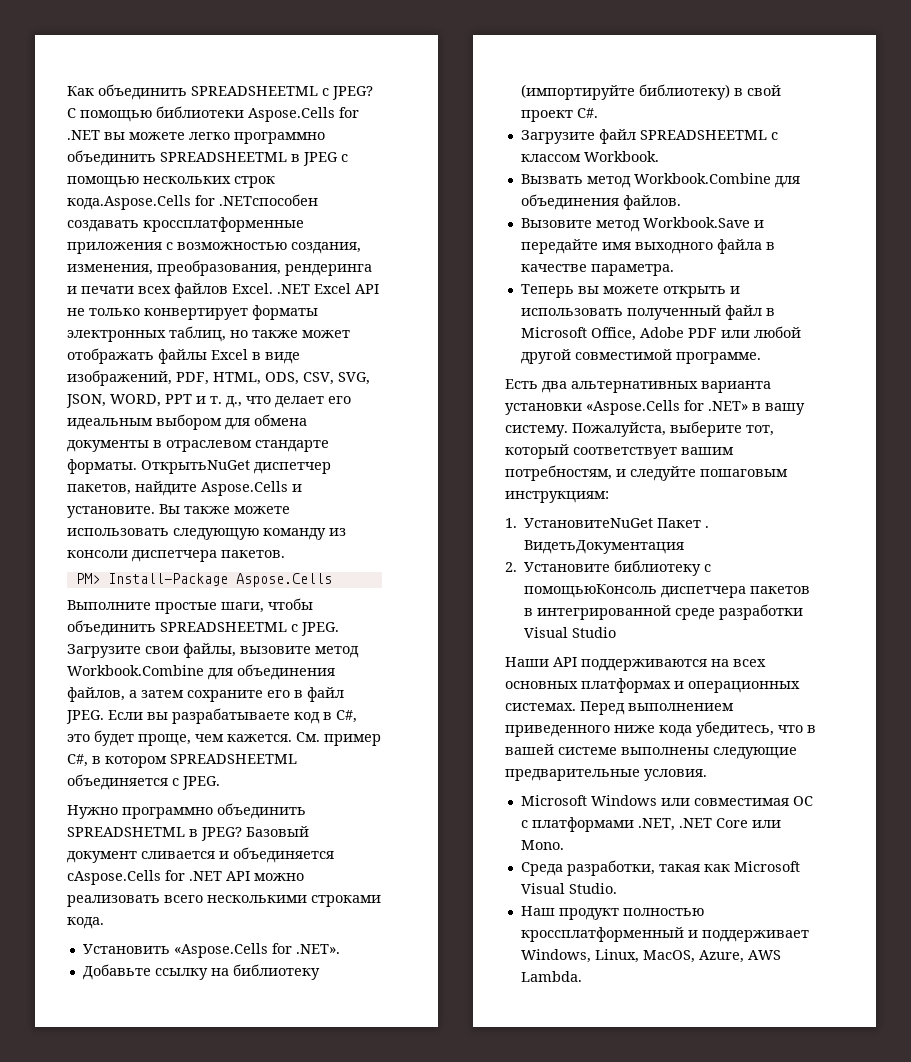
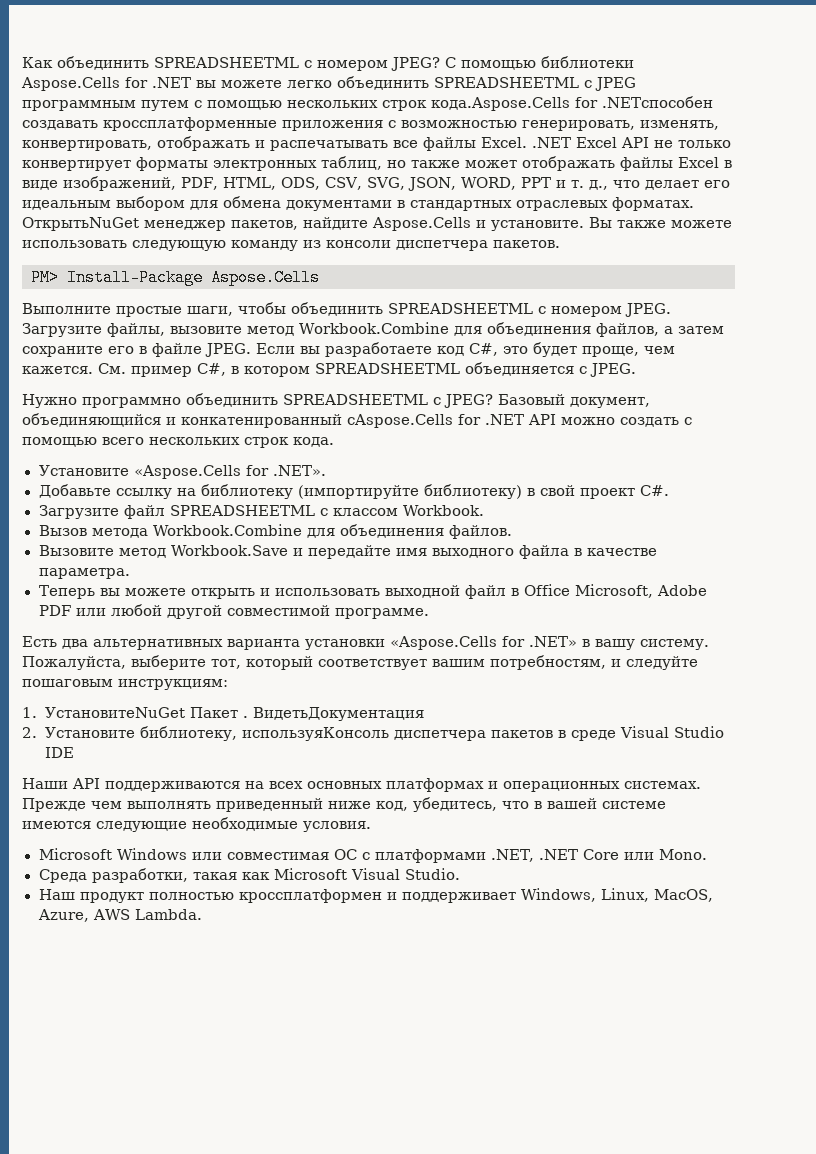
(329, 92) none -> [317,60,388,71] номером
[234,132,325,144] [67,150,338,166] программно объединить SPREADSHEETML в JPEG -> [337,76,636,91] [22,100,189,111] объединить SPREADSHEETML с JPEG программным путем
[291,242,361,254] [67,260,372,276] [67,283,228,298] создания, изменения, преобразования, рендеринга и печати всех файлов -> [522,120,719,131] [22,136,476,151] генерировать, изменять, конвертировать, отображать и распечатывать все файлы
[67,440,329,452] [67,459,331,474] документы в отраслевом стандарте форматы. ОткрытьNuGet диспетчер -> [286,197,694,211] [22,217,226,231] документами в стандартных отраслевых форматах. ОткрытьNuGet менеджер
(298, 628) none -> [551,306,622,317] номером
[145,646,179,654] свои -> (102, 330) none
[307,687,344,702] файл -> [152,343,202,357] файле
[172,708,332,724] разрабатываете код в -> [325,342,464,357] разработаете код
[67,826,309,841] [67,847,334,863] SPREADSHETML в JPEG? Базовый документ сливается и объединяется -> [283,394,650,408] [22,413,342,428] SPREADSHEETML с JPEG? Базовый документ, объединяющийся и конкатенированный
[67,895,381,907] реализовать всего несколькими строками -> [620,417,692,427] [22,437,289,448] создать с помощью всего нескольких строк
[82,944,170,954] Установить -> [38,465,129,476] Установите
[520,174,631,188] Вызвать метод -> [38,525,148,538] Вызов метода
[626,305,721,320] полученный -> [384,585,460,598] выходной
[520,327,636,341] Microsoft Office, -> [523,584,653,598] Office Microsoft,
[614,560,712,576] [524,584,811,598] [524,604,804,620] библиотеку с помощьюКонсоль диспетчера пакетов в интегрированной среде разработки -> [139,726,616,741] библиотеку, используяКонсоль диспетчера пакетов в среде
(617, 632) none -> [44,747,74,758] IDE
[580,701,734,715] [505,725,692,737] Перед выполнением приведенного ниже кода -> [22,798,408,812] Прежде чем выполнять приведенный ниже код,
[621,747,797,759] [505,769,640,781] выполнены следующие предварительные -> [22,817,298,832] имеются следующие необходимые
[520,927,684,942] кроссплатформенный -> [238,889,382,903] кроссплатформен

